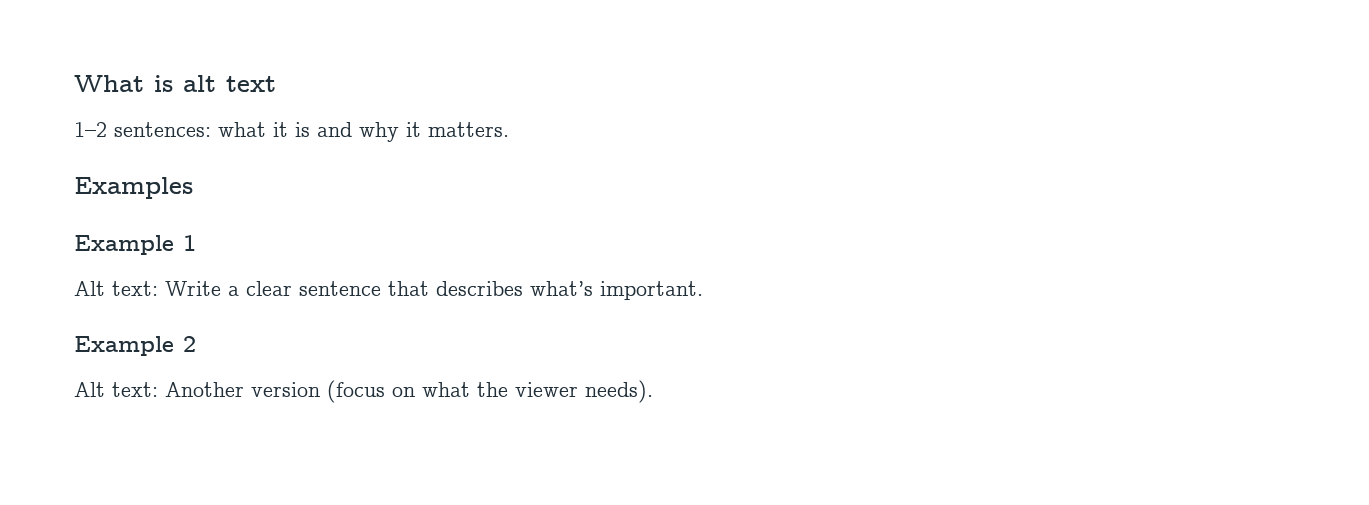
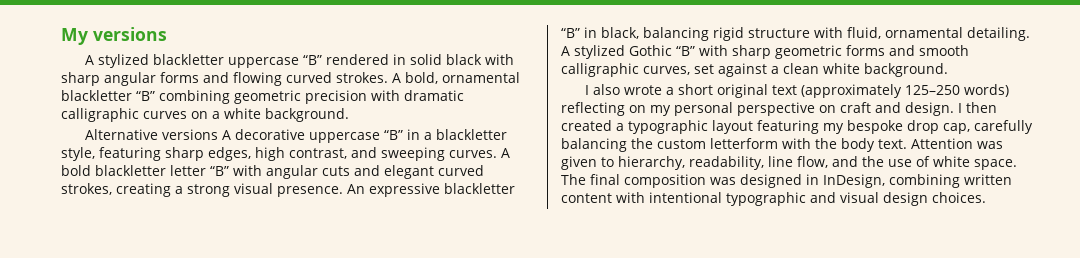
[74,75,276,92] [74,122,509,142] [74,177,193,199] [74,235,196,255] [74,281,703,300] [74,336,196,356] [74,380,653,403] What is alt text // 1–2 sentences: what it is and why it matters. // Examples // Example 1 // Alt text: Write a clear sentence that describes what’s important. // Example 2 // Alt text: Another version (focus on what the viewer needs). -> [61,27,167,45] [84,54,514,68] [61,72,520,86] [61,90,464,104] [61,108,349,122] [84,129,507,143] [61,147,510,161] [61,165,484,179] [61,183,515,197] [561,27,1030,41] [561,45,969,59] [561,63,948,77] [584,84,1009,98] [561,102,997,116] [561,120,1033,134] [561,138,1003,152] [561,156,1017,170] [561,174,1012,188] [561,192,986,206] My versions // A stylized blackletter uppercase “B” rendered in solid black with sharp angular forms and flowing curved strokes. A bold, ornamental blackletter “B” combining geometric precision with dramatic calligraphic curves on a white background. // Alternative versions A decorative uppercase “B” in a blackletter style, featuring sharp edges, high contrast, and sweeping curves. A bold blackletter letter “B” with angular cuts and elegant curved strokes, creating a strong visual presence. An expressive blackletter “B” in black, balancing rigid structure with fluid, ornamental detailing. A stylized Gothic “B” with sharp geometric forms and smooth calligraphic curves, set against a clean white background. // I also wrote a short original text (approximately 125–250 words) reflecting on my personal perspective on craft and design. I then created a typographic layout featuring my bespoke drop cap, carefully balancing the custom letterform with the body text. Attention was given to hierarchy, readability, line flow, and the use of white space. The final composition was designed in InDesign, combining written content with intentional typographic and visual design choices.

